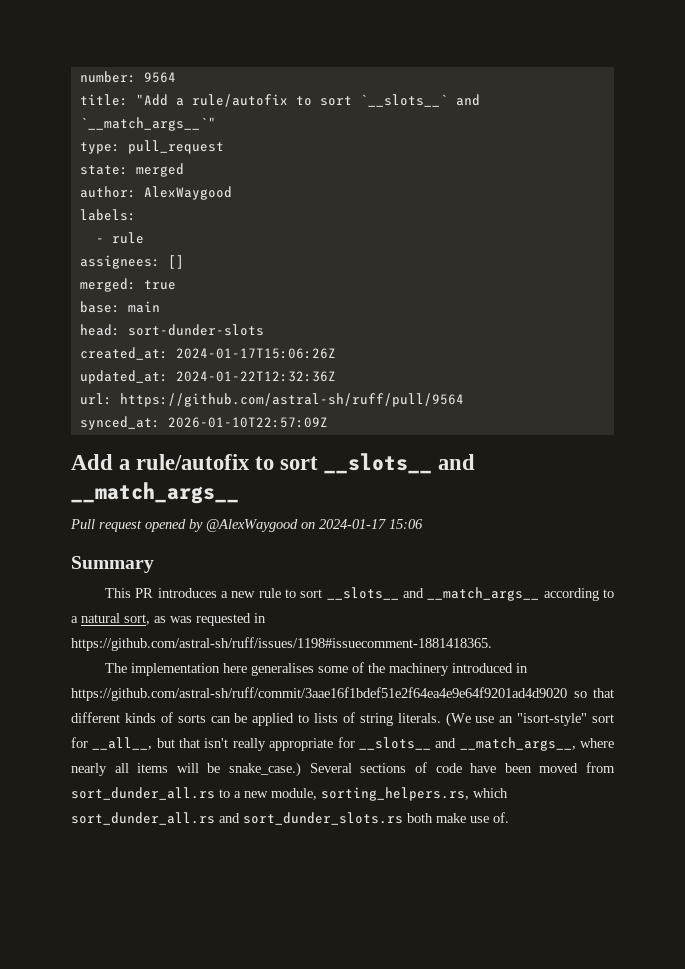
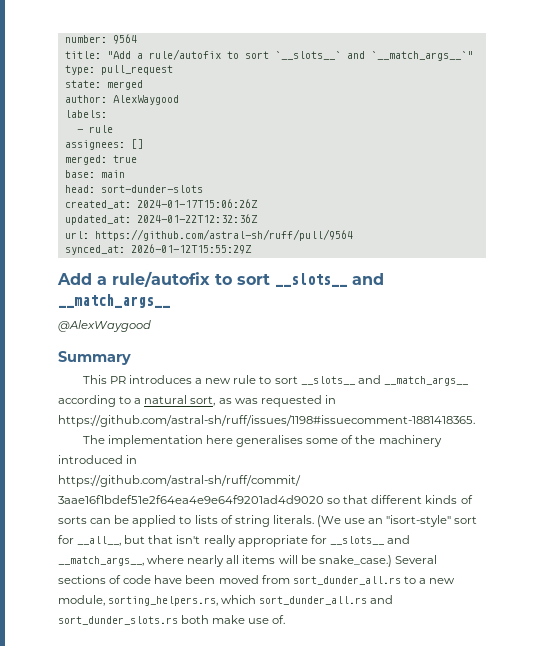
[167,417,328,428] 2026-01-10T22:57:09Z -> [130,244,252,254] 2026-01-12T15:55:29Z
[70,519,423,532] Pull request opened by @AlexWaygood on 2024-01-17 15:06 -> [58,320,151,332] @AlexWaygood

